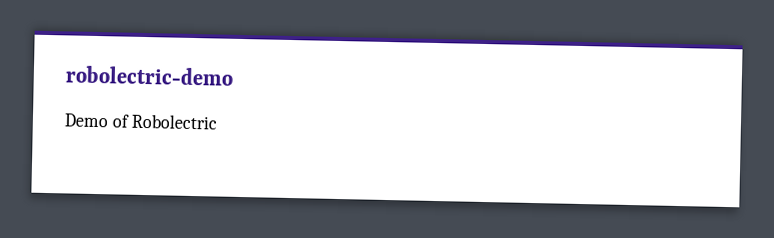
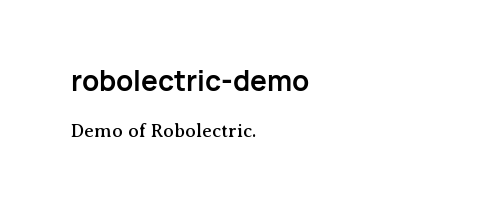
[131,113,219,130] Robolectric -> [151,123,257,137] Robolectric.

